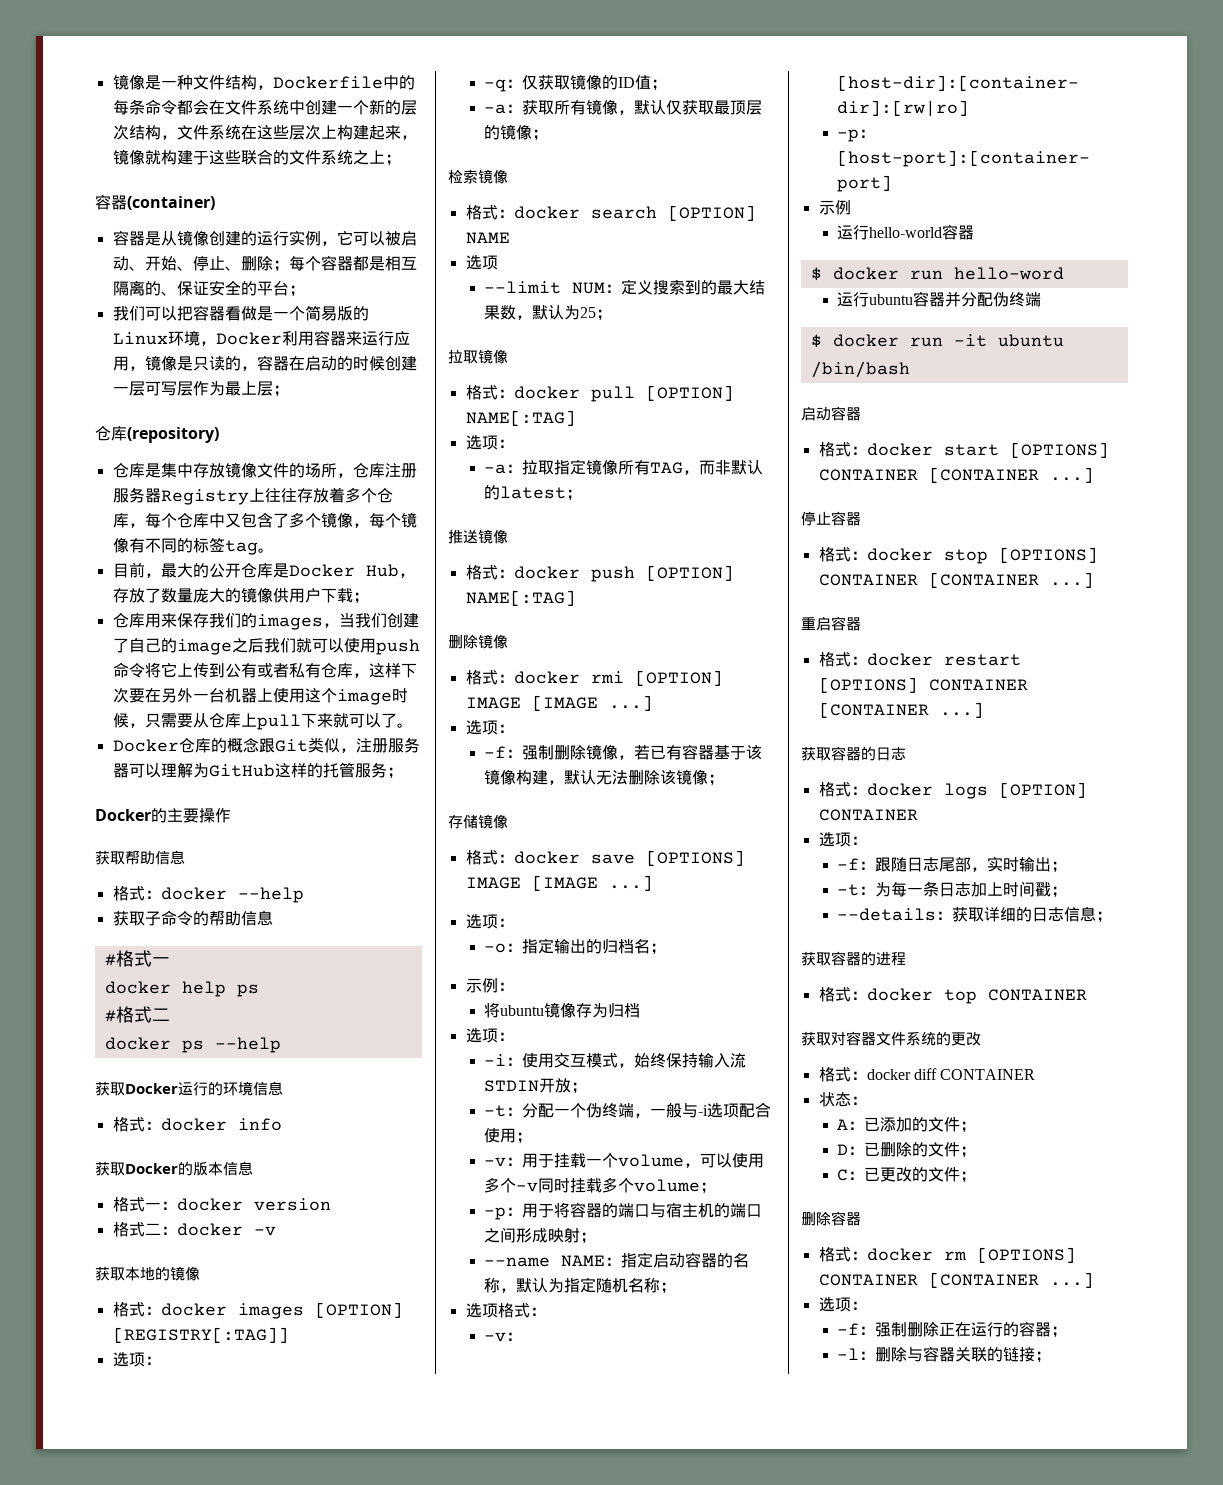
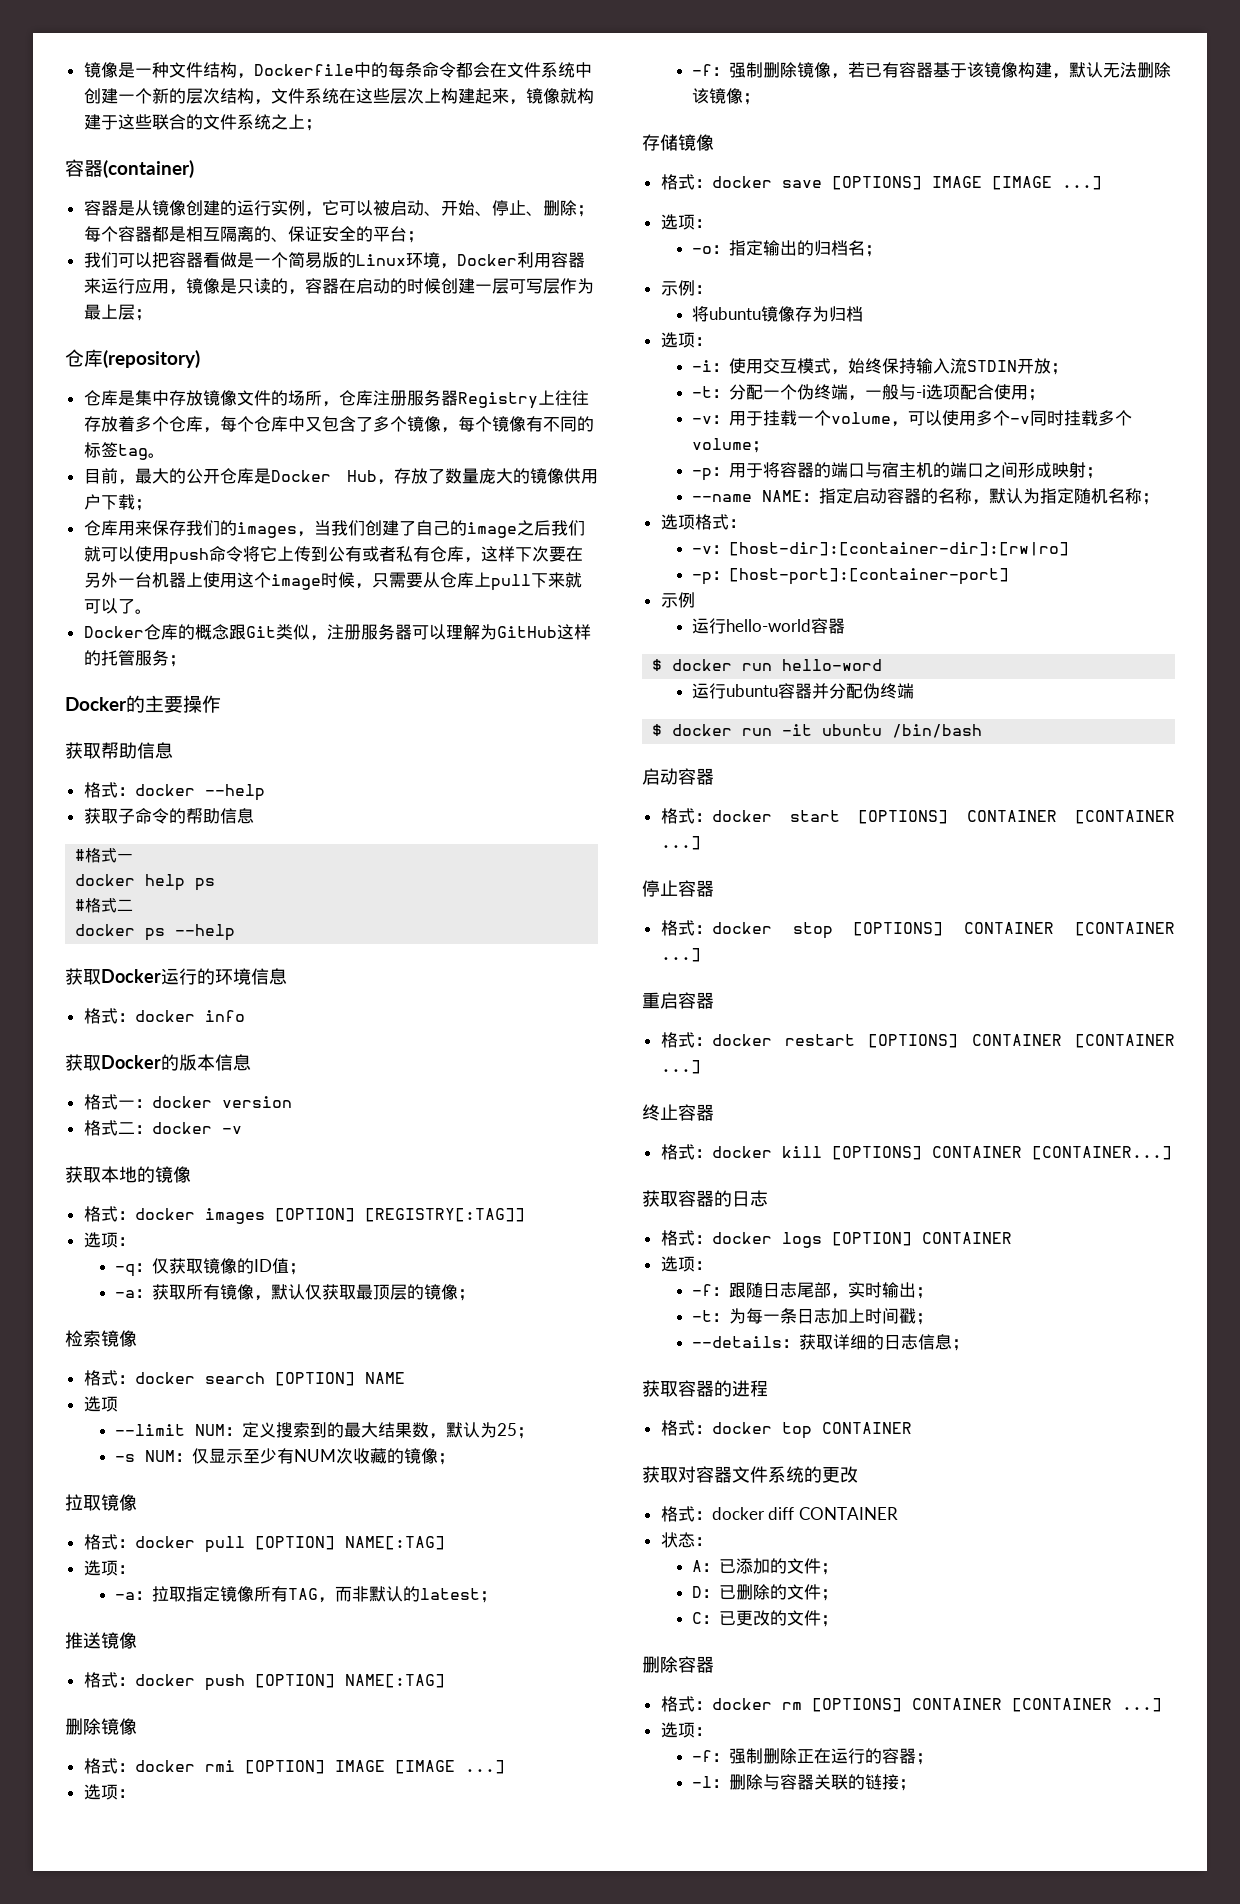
(613, 315) none -> [114,1448,455,1465] // -s NUM：仅显示至少有NUM次收藏的镜像；
(984, 710) none -> [642,1104,714,1121] [660,1144,1172,1160] // 终止容器 // 格式：docker kill [OPTIONS] CONTAINER [CONTAINER...]

